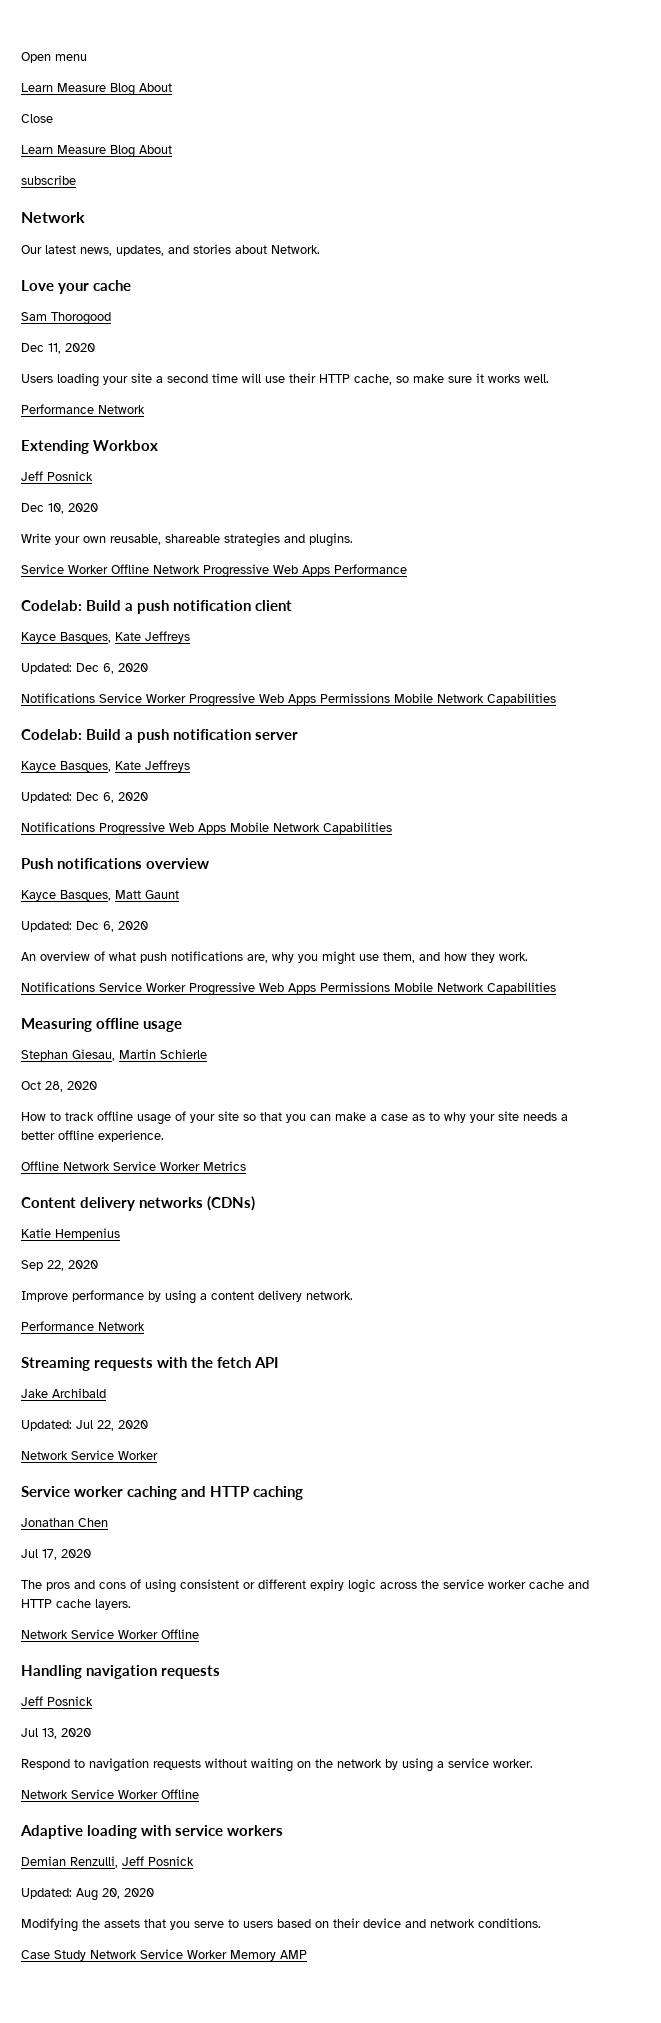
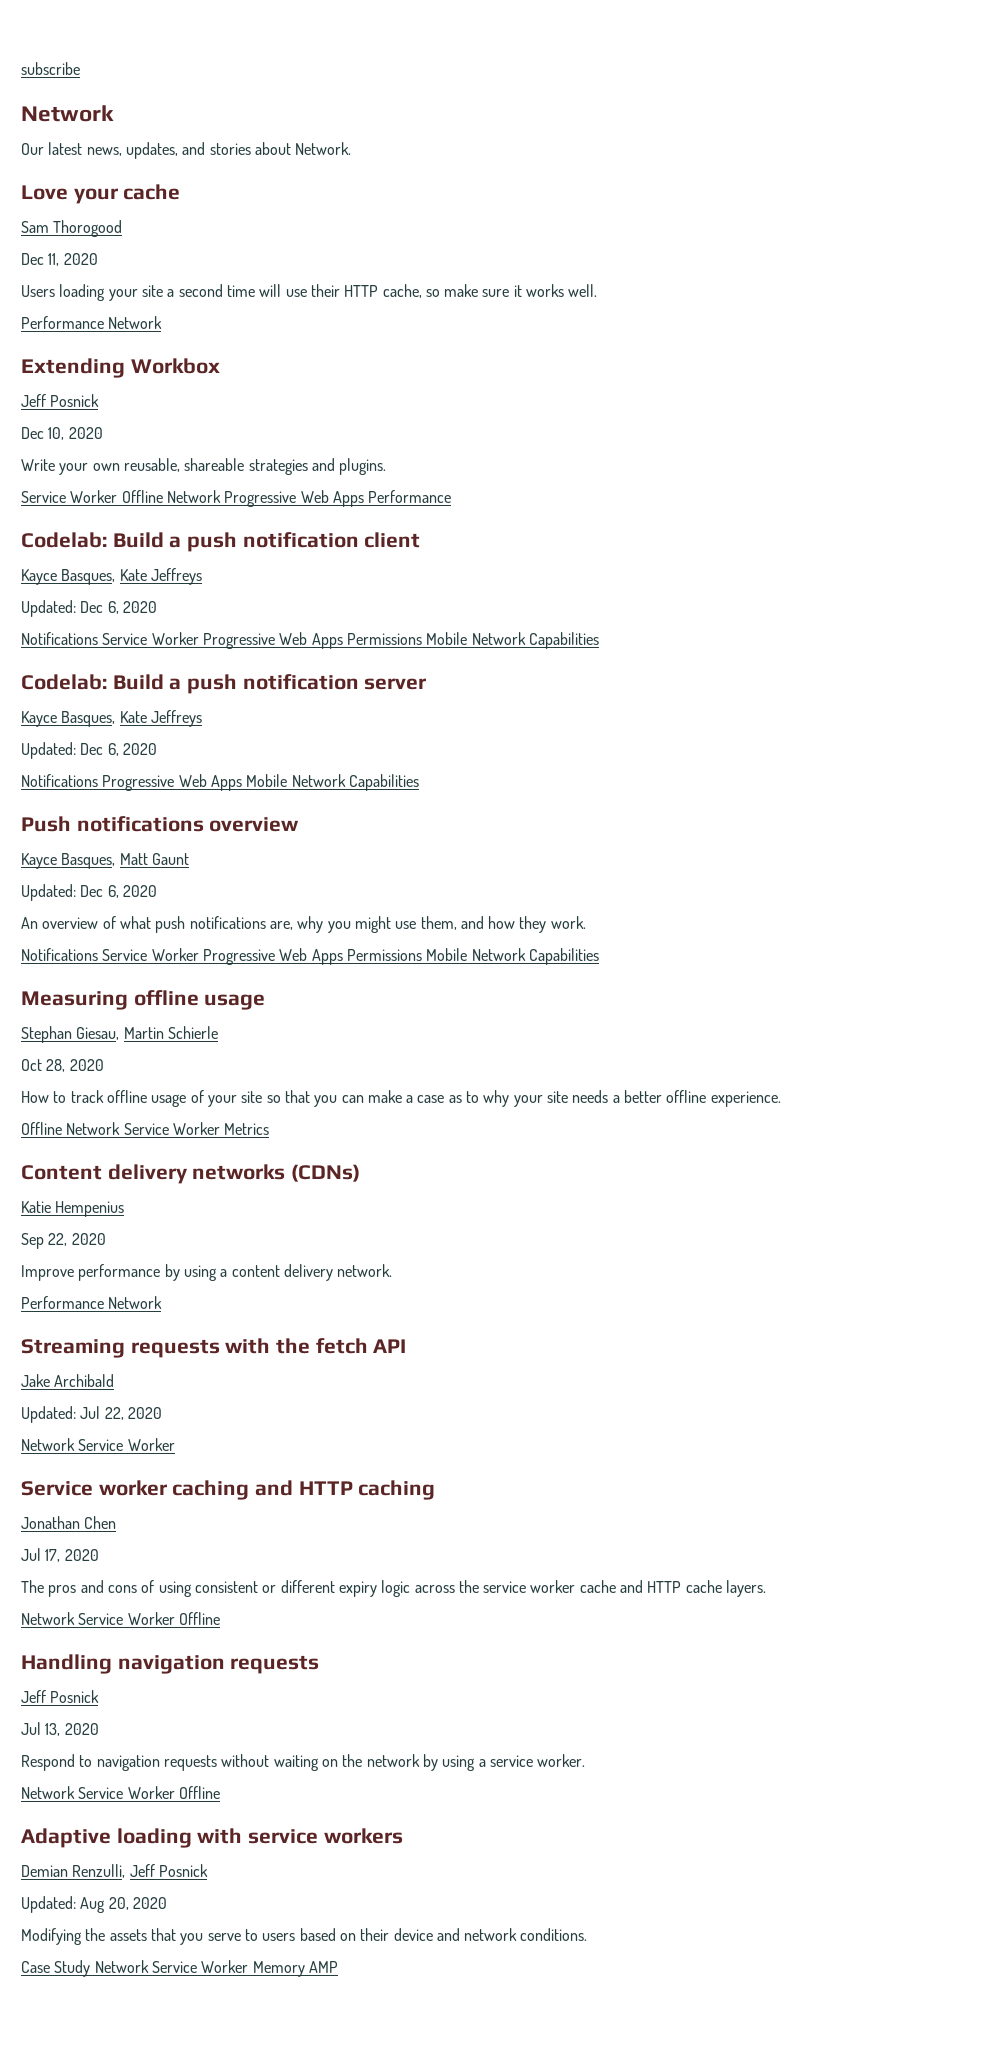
[21,52,87,63] [21,83,172,96] [21,114,53,123] [21,145,172,158] Open menu // Learn Measure Blog About // Close // Learn Measure Blog About // -> (21, 68) none

